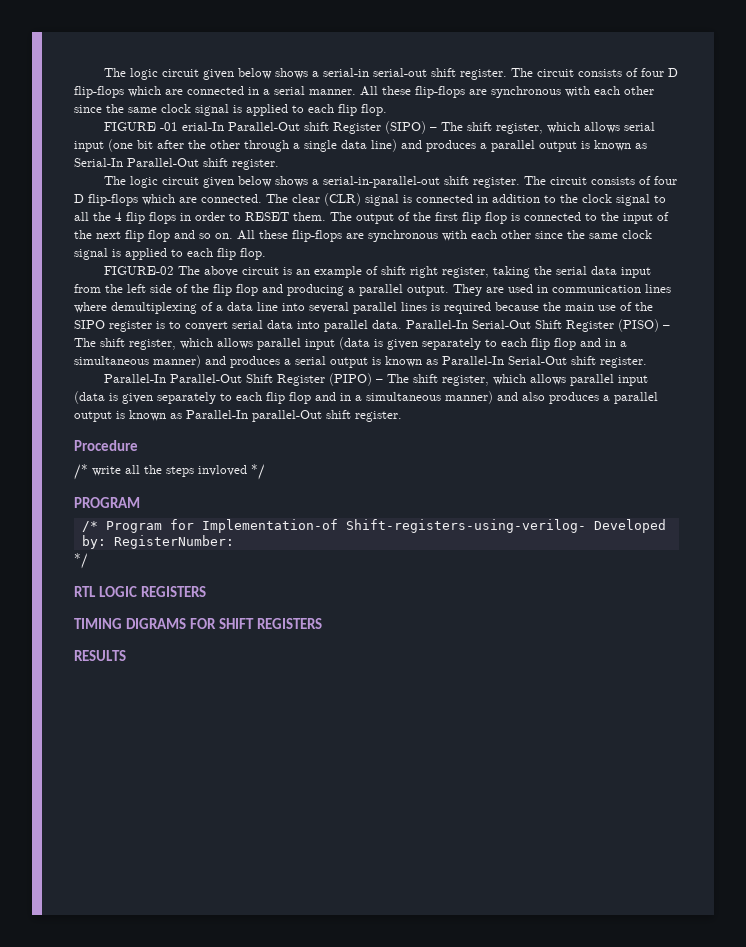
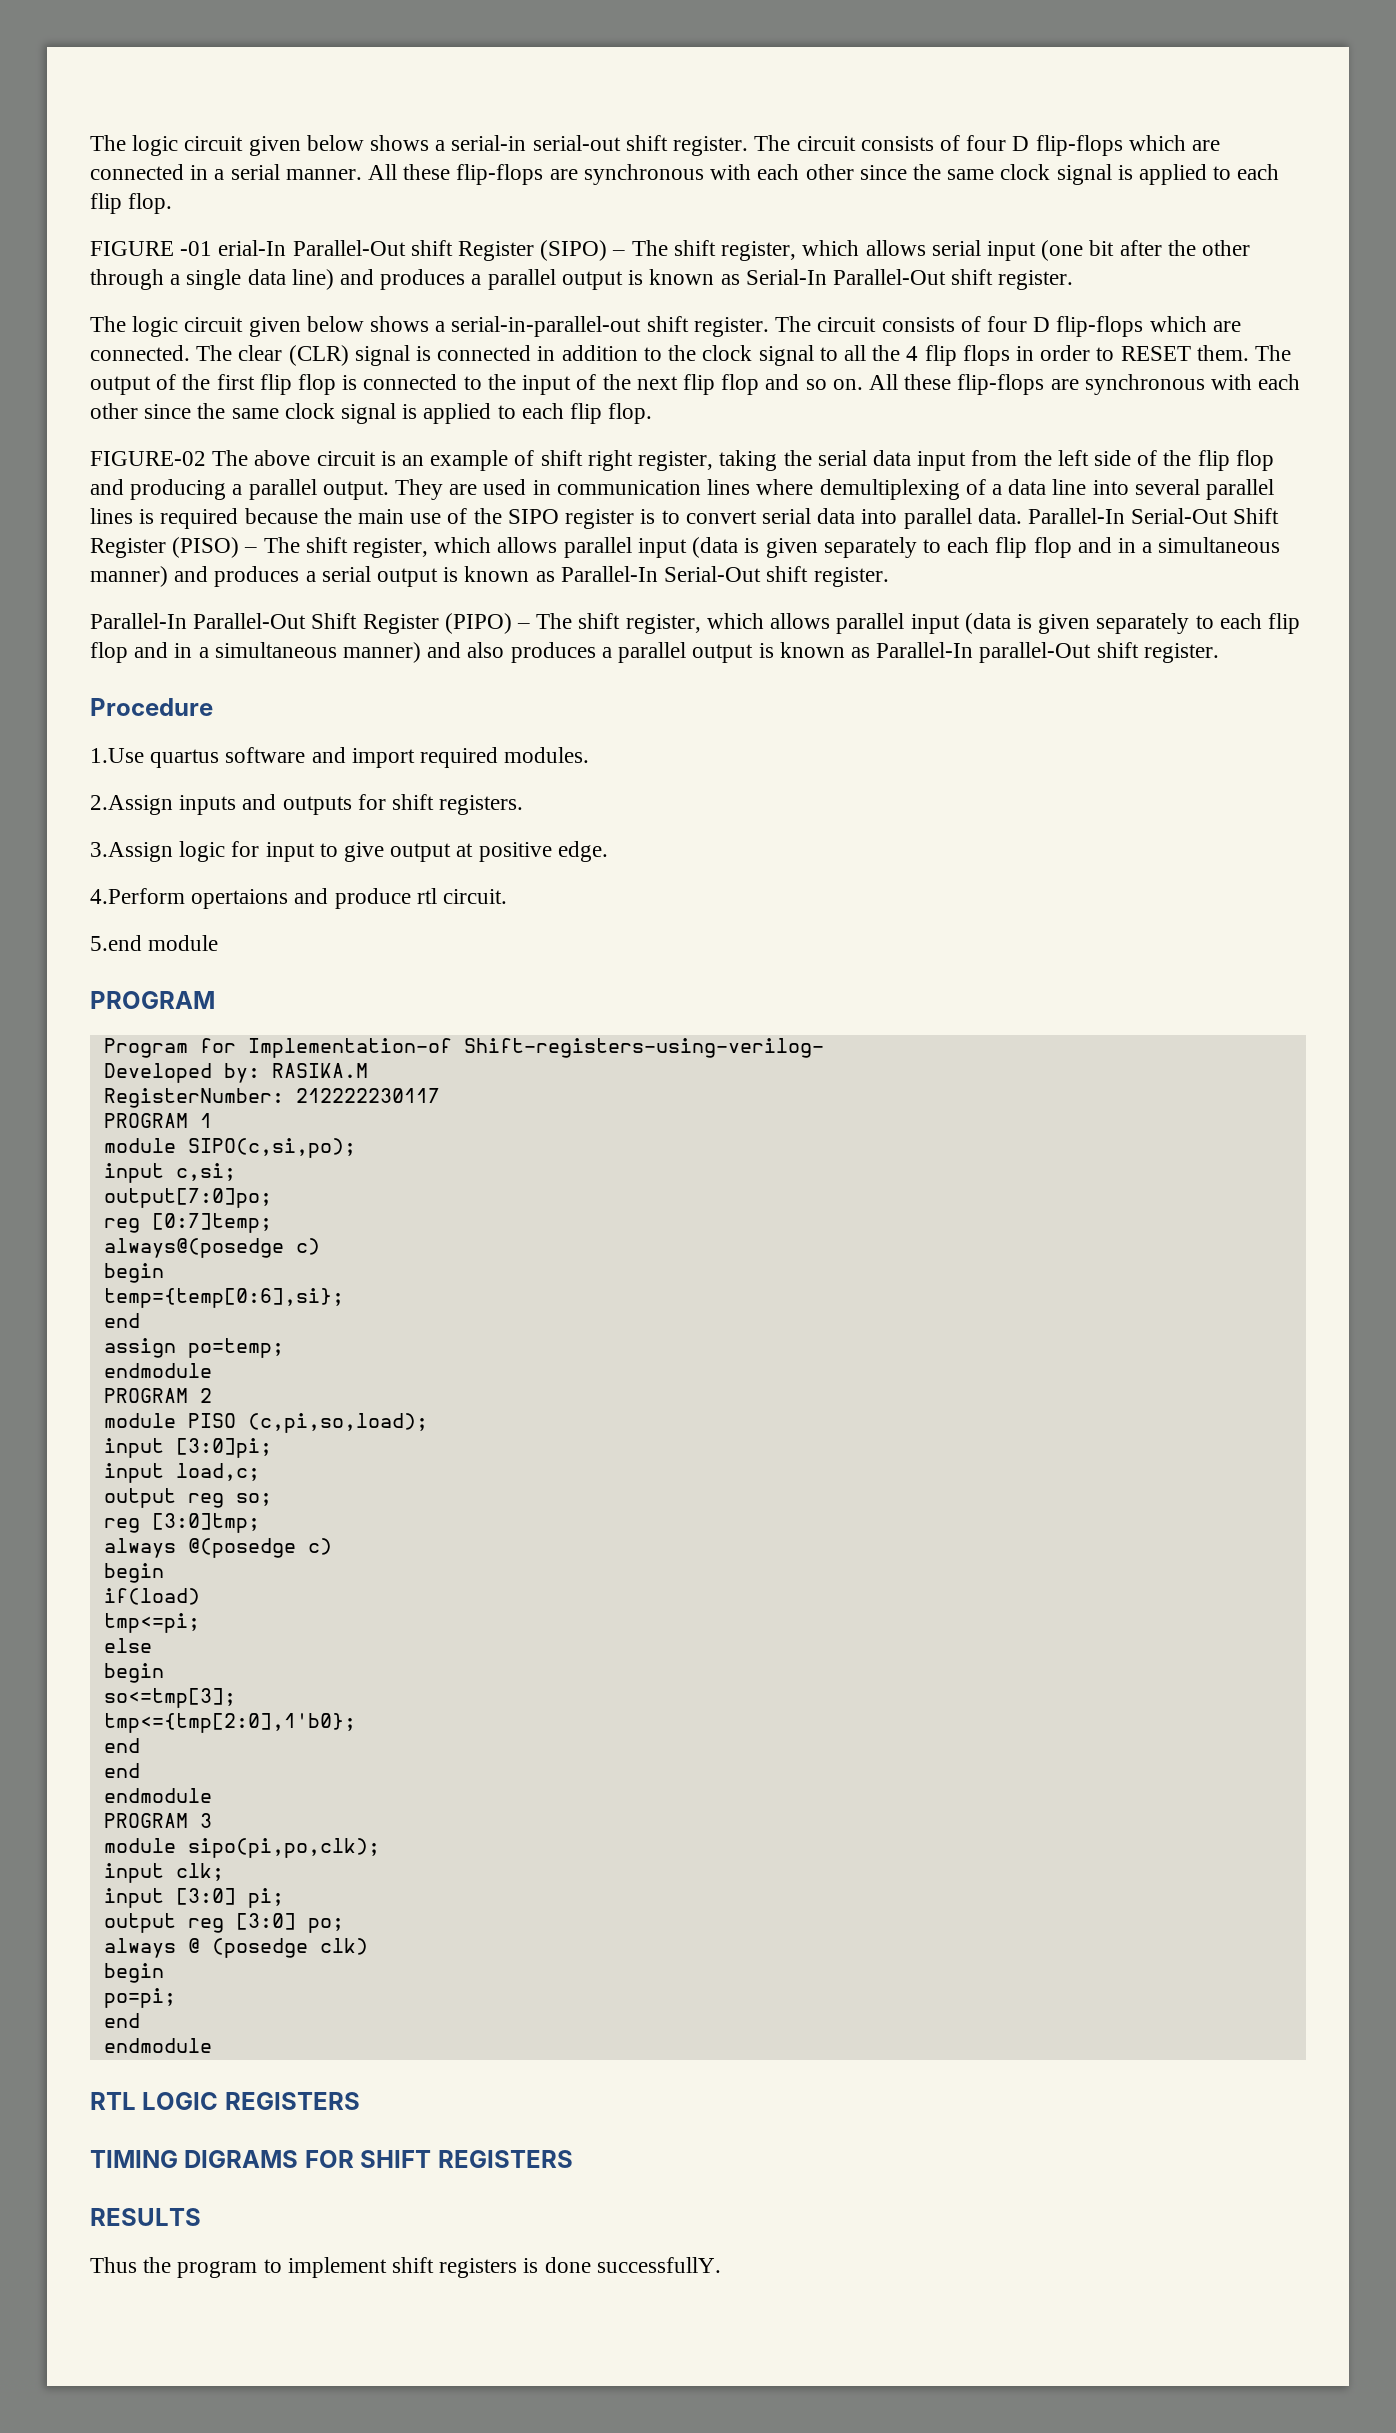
[74,464,265,480] /* write all the steps invloved */ -> [90,747,590,768] [90,794,524,815] [90,841,608,862] [90,888,508,909] [90,935,219,951] 1.Use quartus software and import required modules. // 2.Assign inputs and outputs for shift registers. // 3.Assign logic for input to give output at positive edge. // 4.Perform opertaions and produce rtl circuit. // 5.end module
[81,521,98,532] /* -> (215, 1000) none
(586, 526) none -> (824, 1048) //
(106, 542) none -> [271,1063,368,1078] RASIKA.M //
[74,553,88,569] // */ -> [295,1088,440,1103] [103,1113,212,1128] [103,1138,356,1158] [103,1163,236,1183] [103,1188,272,1208] [103,1213,272,1233] [103,1238,320,1258] [103,1263,164,1283] [103,1288,344,1308] [103,1313,140,1328] [103,1338,284,1358] [103,1363,212,1378] [103,1388,212,1403] [103,1413,428,1433] [103,1438,272,1458] [103,1463,260,1483] [103,1488,272,1508] [103,1513,260,1533] [103,1538,332,1558] [103,1563,164,1583] [103,1588,200,1605] [103,1613,200,1633] [103,1638,152,1653] [103,1663,164,1683] [103,1688,236,1708] [103,1713,356,1733] [103,1738,140,1753] [103,1763,140,1778] [103,1788,212,1803] [103,1813,212,1828] [103,1838,380,1858] [103,1863,224,1883] [103,1888,284,1908] [103,1913,344,1933] [103,1938,368,1958] [103,1963,164,1983] [103,1988,176,2008] [103,2013,140,2028] [103,2038,212,2053] 212222230117 // PROGRAM 1 // module SIPO(c,si,po); // input c,si; // output[7:0]po; // reg [0:7]temp; // always@(posedge c) // begin // temp={temp[0:6],si}; // end // assign po=temp; // endmodule // PROGRAM 2 // module PISO (c,pi,so,load); // input [3:0]pi; // input load,c; // output reg so; // reg [3:0]tmp; // always @(posedge c) // begin // if(load) // tmp<=pi; // else // begin // so<=tmp[3]; // tmp<={tmp[2:0],1'b0}; // end // end // endmodule // PROGRAM 3 // module sipo(pi,po,clk); // input clk; // input [3:0] pi; // output reg [3:0] po; // always @ (posedge clk) // begin // po=pi; // end // endmodule
(126, 655) none -> [90,2257,721,2278] // Thus the program to implement shift registers is done successfullY.

